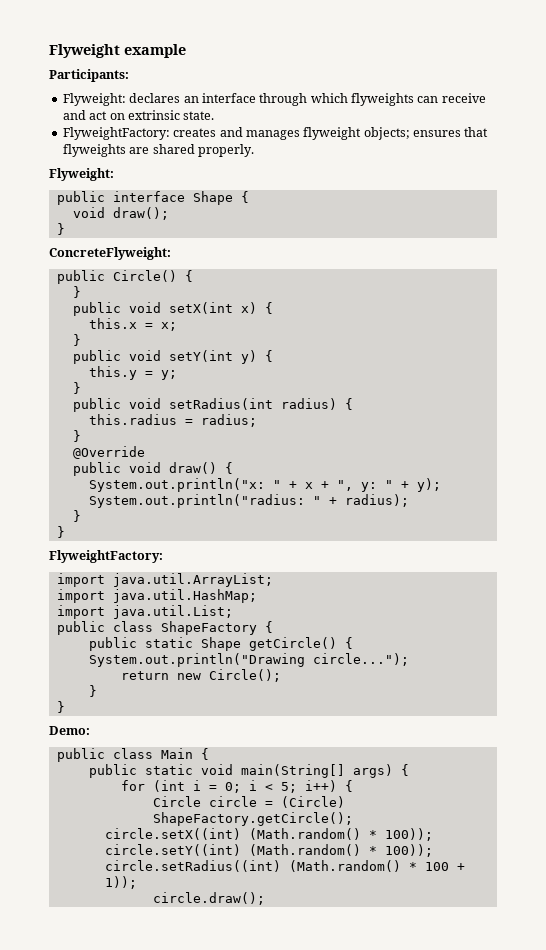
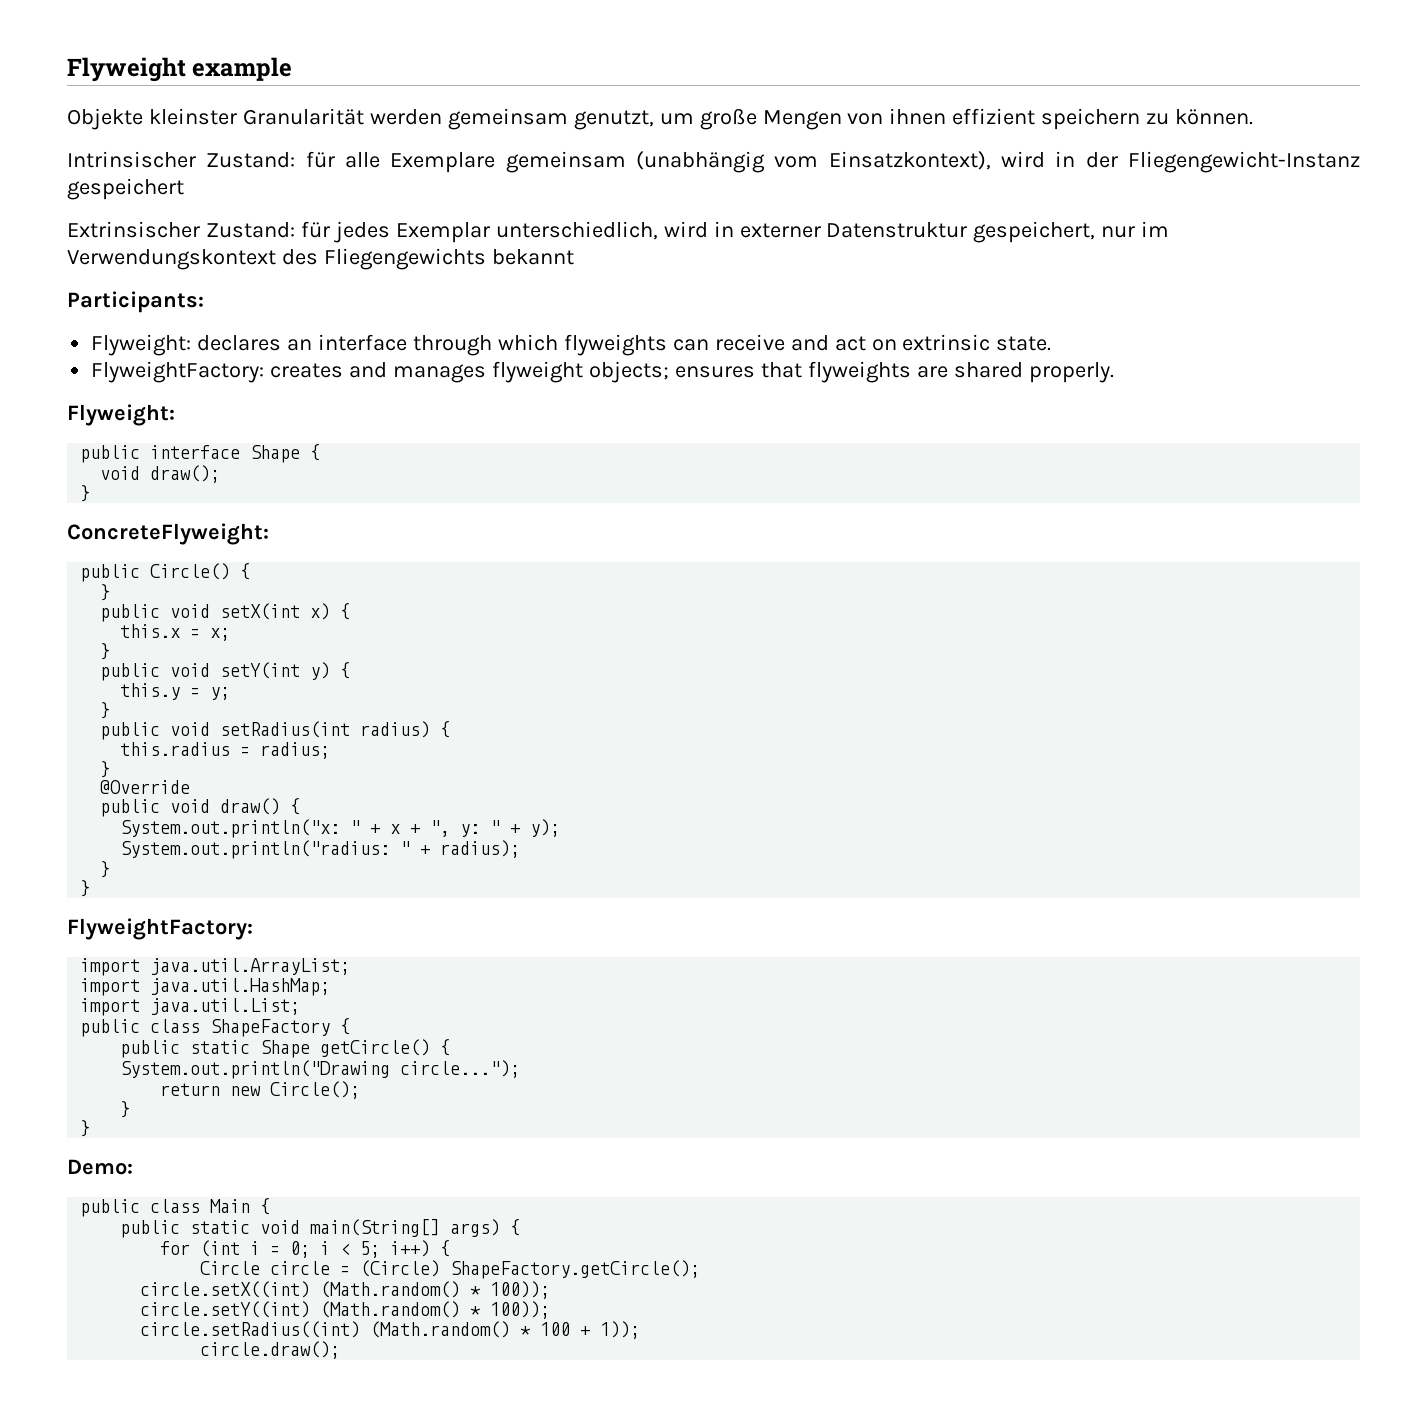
(186, 51) none -> [67,108,1254,130] [67,151,1361,173] [67,178,184,200] [67,221,1170,243] [67,248,574,270] // Objekte kleinster Granularität werden gemeinsam genutzt, um große Mengen von ihnen effizient speichern zu können. // Intrinsischer Zustand: für alle Exemplare gemeinsam (unabhängig vom Einsatzkontext), wird in der Fliegengewicht-Instanz gespeichert // Extrinsischer Zustand: für jedes Exemplar unterschiedlich, wird in externer Datenstruktur gespeichert, nur im Verwendungskontext des Fliegengewichts bekannt

